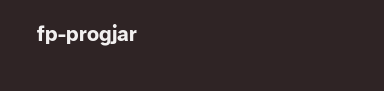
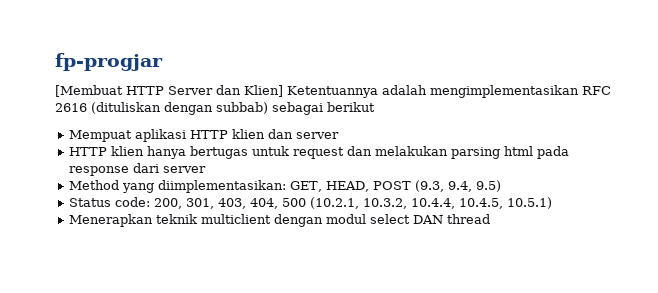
(137, 35) none -> [55,85,611,98] [55,102,375,115] [69,129,340,142] [69,146,570,159] [69,163,207,176] [69,180,502,193] [69,197,553,209] [69,214,491,227] // [Membuat HTTP Server dan Klien] Ketentuannya adalah mengimplementasikan RFC 2616 (dituliskan dengan subbab) sebagai berikut // Mempuat aplikasi HTTP klien dan server // HTTP klien hanya bertugas untuk request dan melakukan parsing html pada response dari server // Method yang diimplementasikan: GET, HEAD, POST (9.3, 9.4, 9.5) // Status code: 200, 301, 403, 404, 500 (10.2.1, 10.3.2, 10.4.4, 10.4.5, 10.5.1) // Menerapkan teknik multiclient dengan modul select DAN thread

